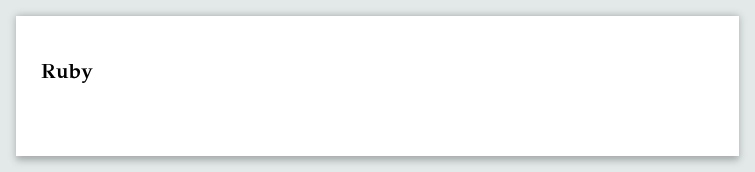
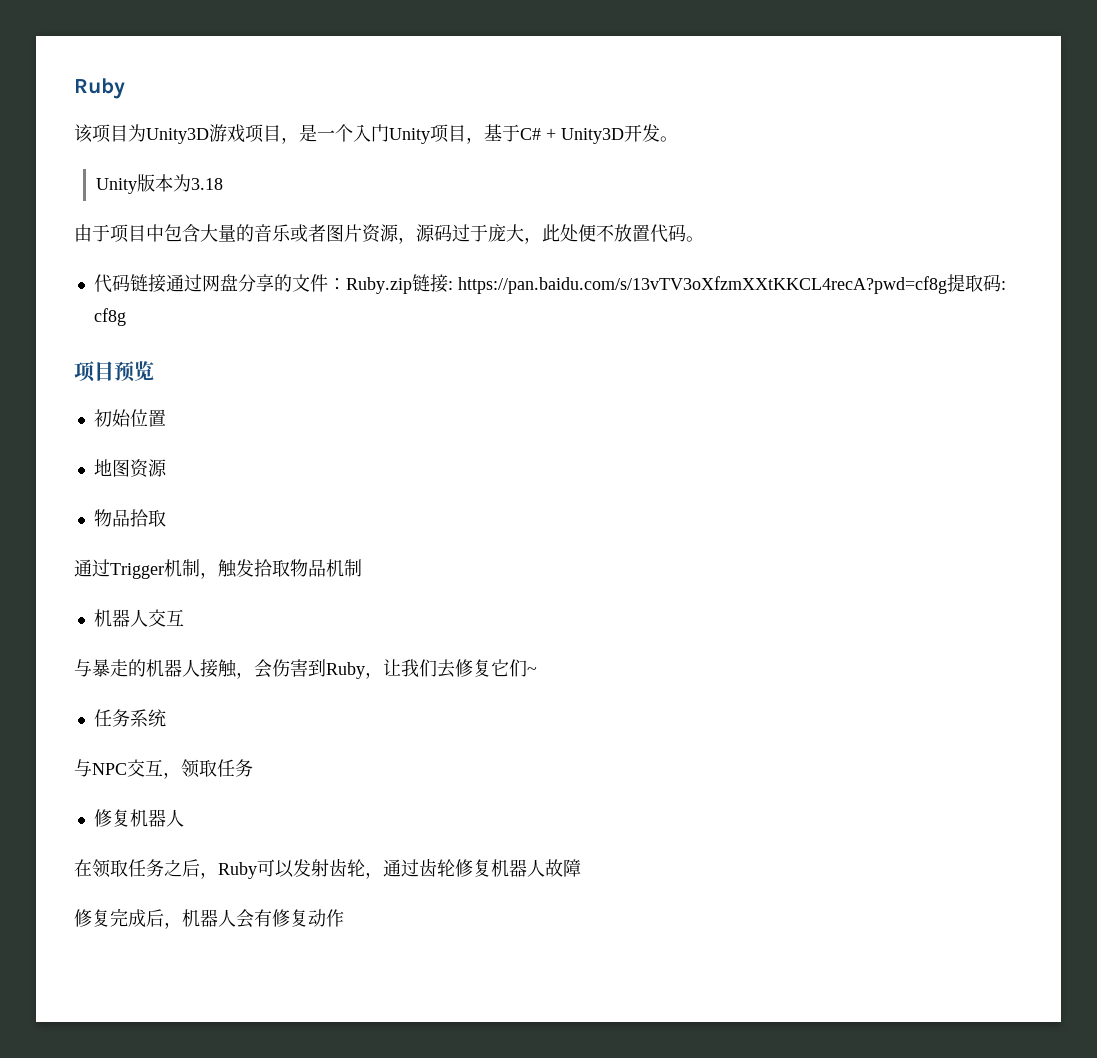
[41,64,93,83] Ruby -> [74,78,125,99] [74,124,678,144] [95,174,223,194] [74,224,704,244] [93,274,1006,294] [93,308,126,326] [74,361,154,382] [93,409,166,427] [93,459,167,478] [93,509,166,527] [74,559,362,579] [93,609,184,627] [74,659,537,679] [93,709,166,727] [74,759,253,779] [93,809,184,827] [74,858,581,879] [74,908,344,929] Ruby // 该项目为Unity3D游戏项目，是一个入门Unity项目，基于C# + Unity3D开发。 // Unity版本为3.18 // 由于项目中包含大量的音乐或者图片资源，源码过于庞大，此处便不放置代码。 // 代码链接通过网盘分享的文件：Ruby.zip链接: https://pan.baidu.com/s/13vTV3oXfzmXXtKKCL4recA?pwd=cf8g提取码: cf8g // 项目预览 // 初始位置 // 地图资源 // 物品拾取 // 通过Trigger机制，触发拾取物品机制 // 机器人交互 // 与暴走的机器人接触，会伤害到Ruby，让我们去修复它们~ // 任务系统 // 与NPC交互，领取任务 // 修复机器人 // 在领取任务之后，Ruby可以发射齿轮，通过齿轮修复机器人故障 // 修复完成后，机器人会有修复动作

